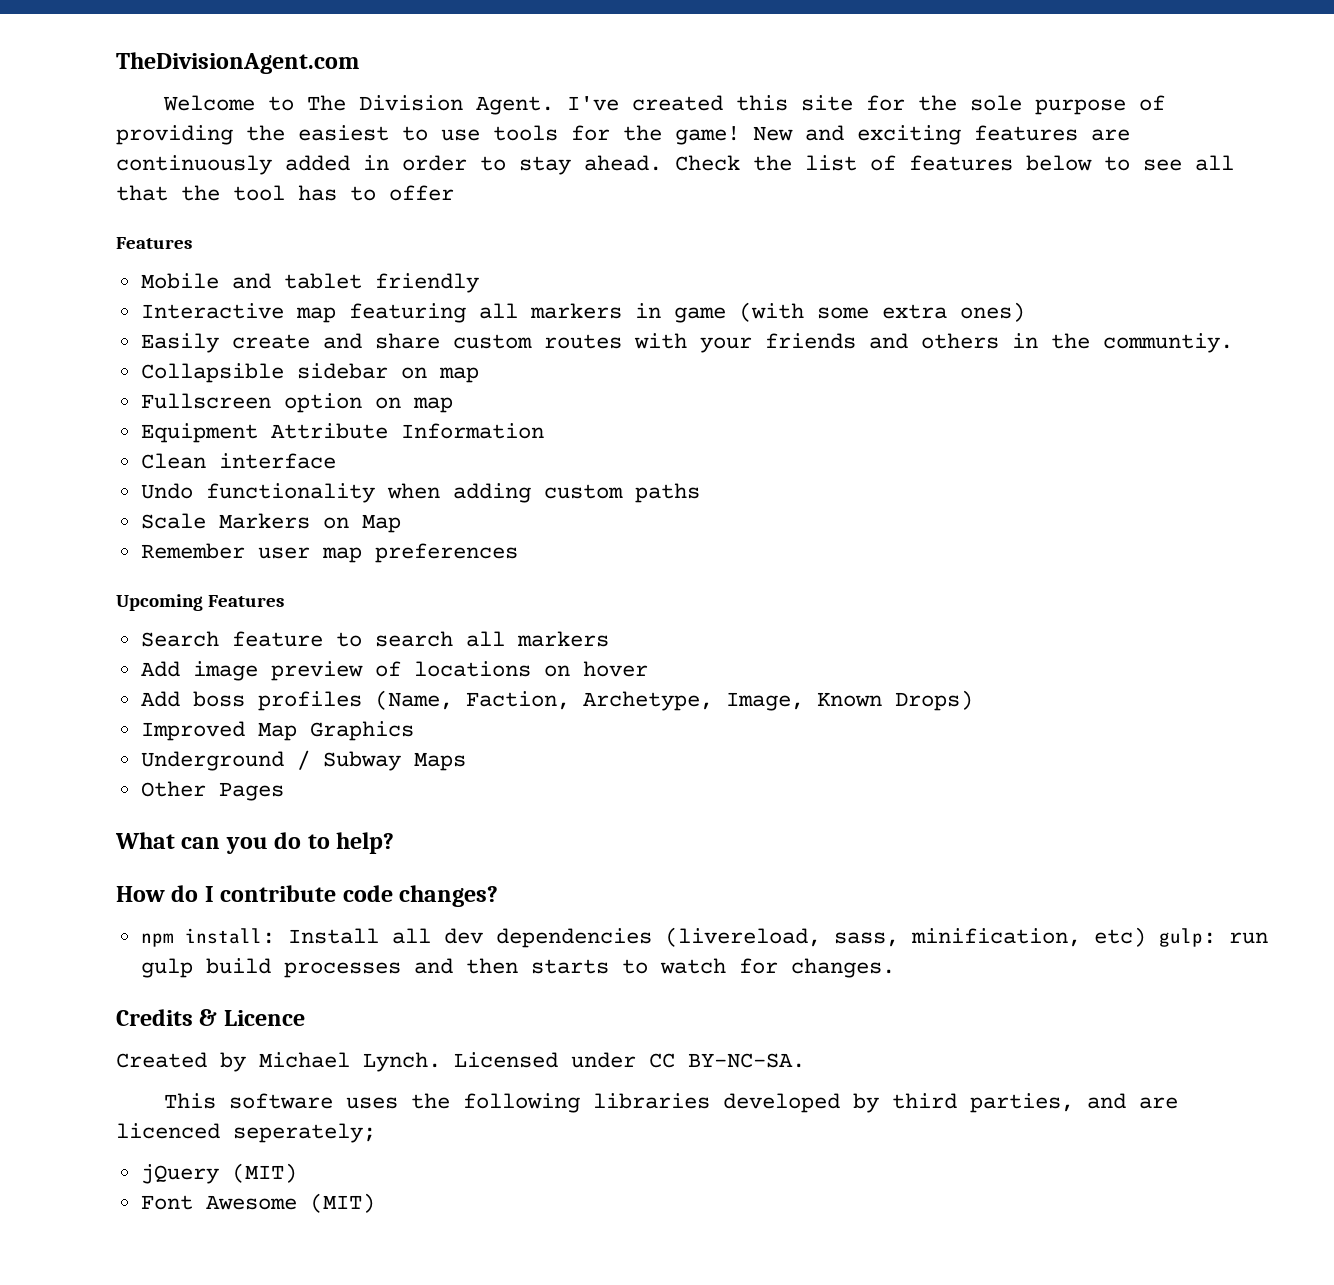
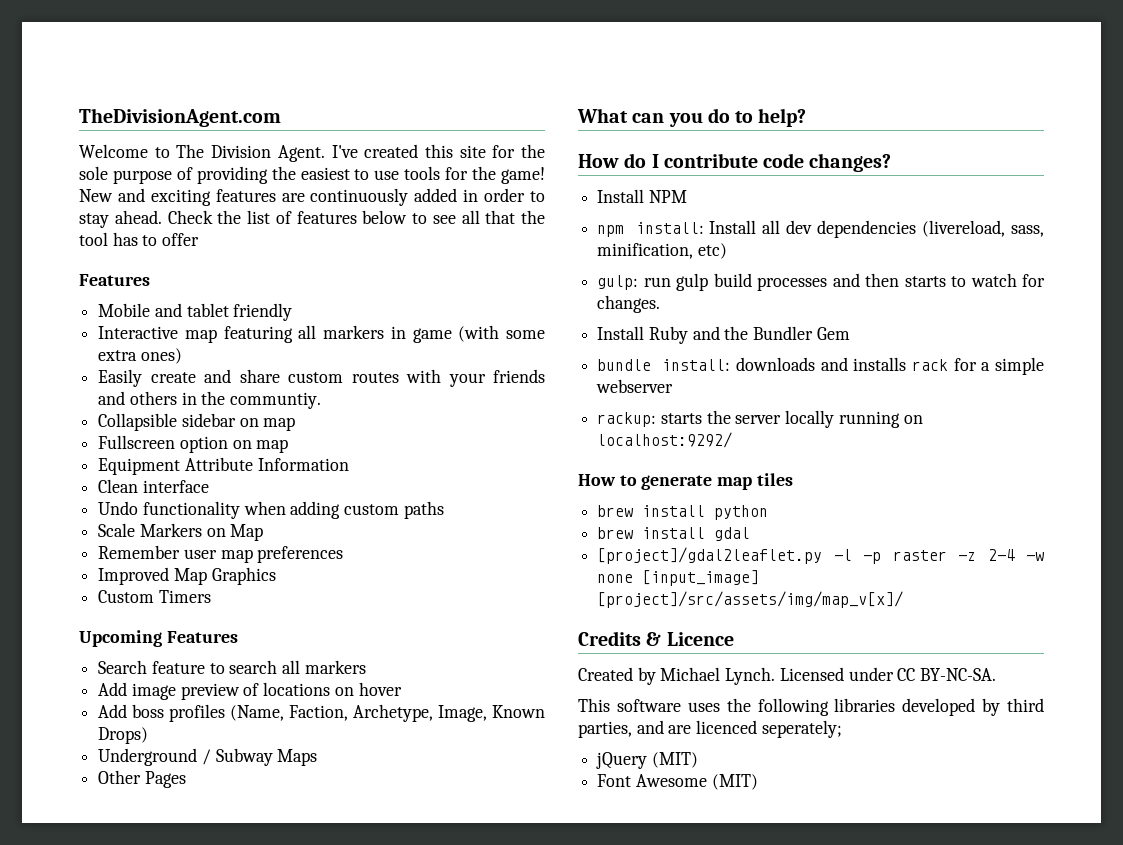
(518, 553) none -> [98,567,276,585] [98,590,211,603] // Improved Map Graphics // Custom Timers
[140,721,414,741] // Improved Map Graphics -> (149, 735) none
(499, 896) none -> [597,189,687,203] // Install NPM
(1146, 937) none -> (727, 251) //
(895, 968) none -> [597,326,850,344] [597,357,1044,375] [596,379,674,393] [597,410,923,428] [597,432,733,448] [578,473,793,490] [597,505,769,520] [597,527,751,541] [597,547,1044,564] [597,570,760,586] [597,591,904,608] // Install Ruby and the Bundler Gem // bundle install: downloads and installs rack for a simple webserver // rackup: starts the server locally running on localhost:9292/ // How to generate map tiles // brew install python // brew install gdal // [project]/gdal2leaflet.py -l -p raster -z 2-4 -w none [input_image] [project]/src/assets/img/map_v[x]/

